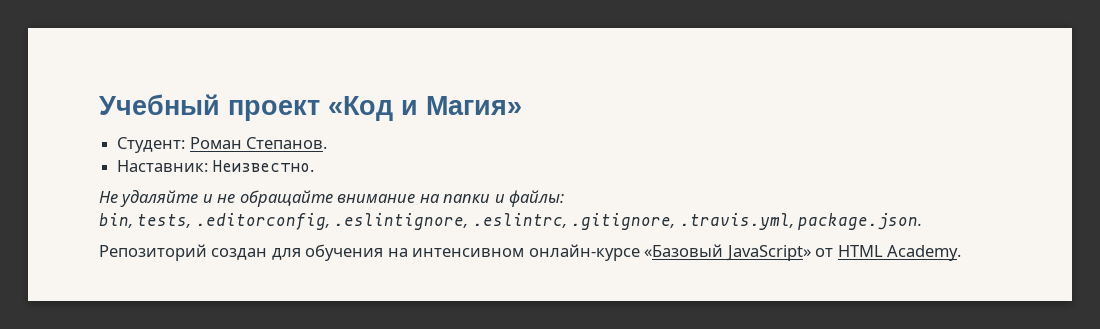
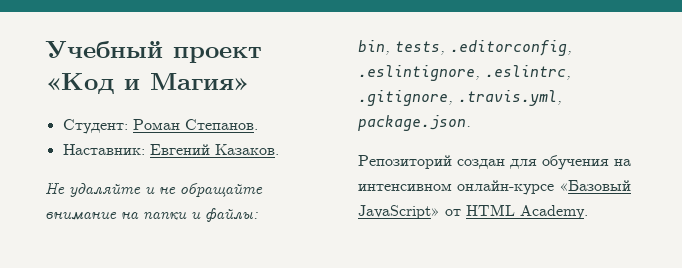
[212,160,314,172] Неизвестно. -> [149,144,279,155] Евгений Казаков.

